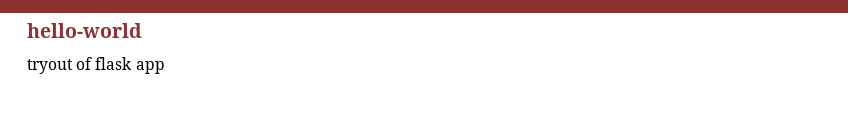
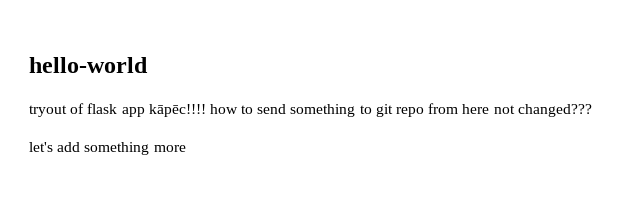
(165, 67) none -> [148,103,592,117] [29,142,186,155] kāpēc!!!! how to send something to git repo from here not changed??? // let's add something more

